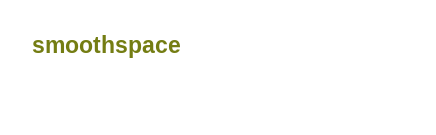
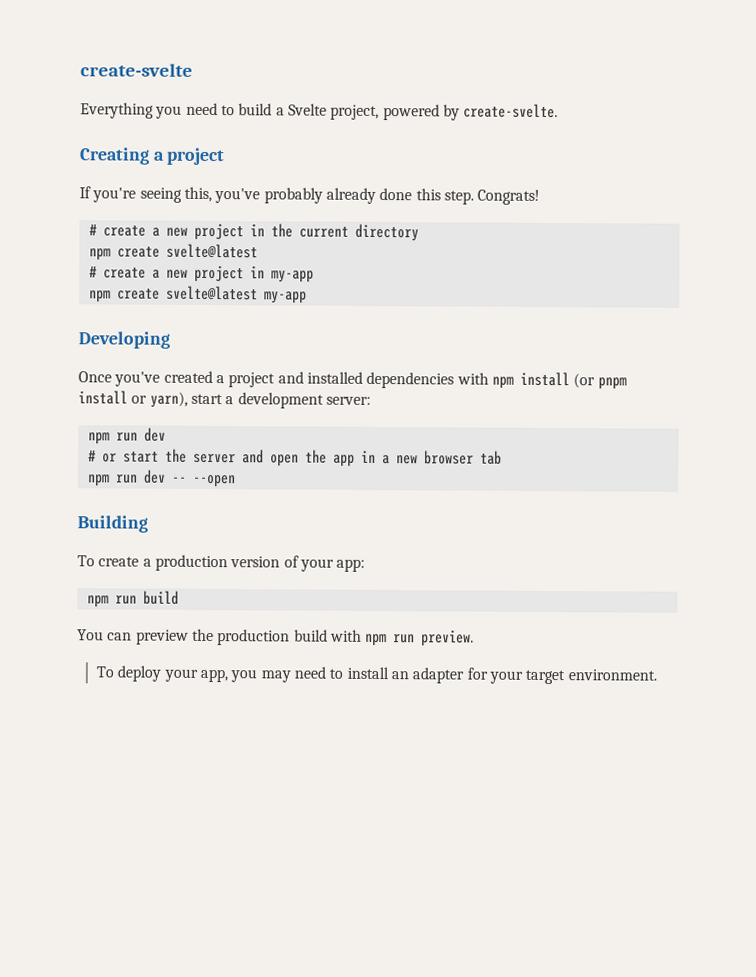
[32,35,181,58] smoothspace -> [80,63,193,77] [80,102,559,121] [79,147,226,166] [79,186,541,205] [88,223,419,242] [88,243,258,261] [88,265,314,283] [88,285,307,304] [78,331,170,349] [78,370,627,390] [78,390,371,409] [87,427,166,445] [87,448,502,467] [87,469,236,488] [77,515,148,533] [77,554,366,572] [86,590,179,608] [77,628,475,647] [96,665,657,685] create-svelte // Everything you need to build a Svelte project, powered by create-svelte. // Creating a project // If you're seeing this, you've probably already done this step. Congrats! // # create a new project in the current directory // npm create svelte@latest // # create a new project in my-app // npm create svelte@latest my-app // Developing // Once you've created a project and installed dependencies with npm install (or pnpm install or yarn), start a development server: // npm run dev // # or start the server and open the app in a new browser tab // npm run dev -- --open // Building // To create a production version of your app: // npm run build // You can preview the production build with npm run preview. // To deploy your app, you may need to install an adapter for your target environment.

